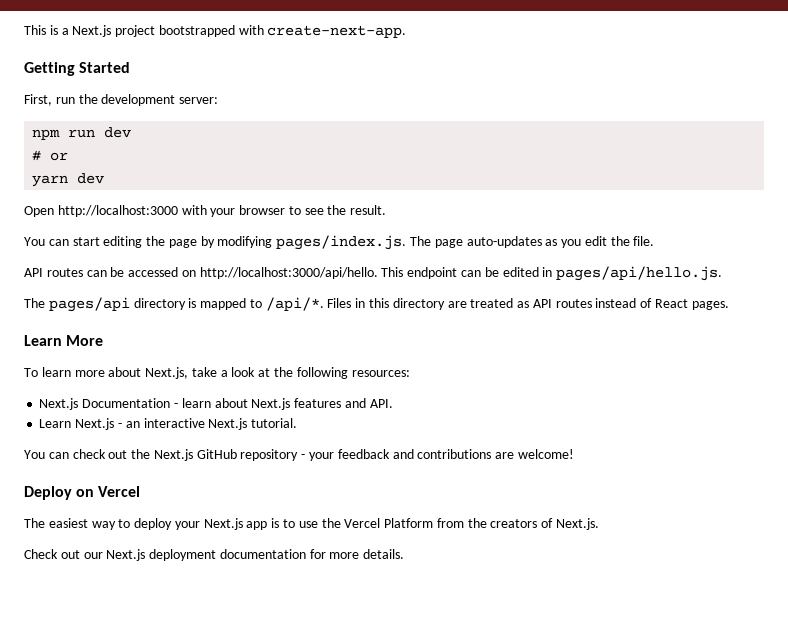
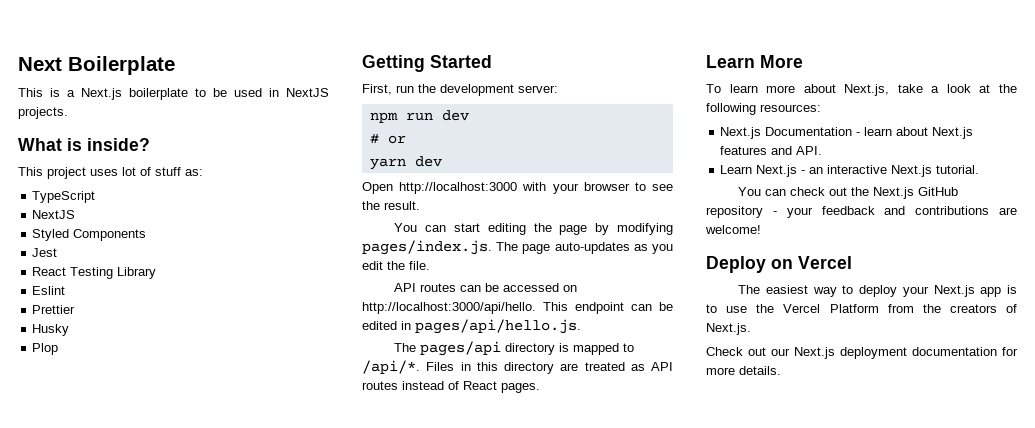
(24, 30) none -> [18,56,175,75] Next Boilerplate //
[115,25,407,38] project bootstrapped with create-next-app. -> [129,88,329,100] [18,107,68,119] [18,138,150,151] [18,167,203,179] [32,191,96,203] [32,210,76,219] [32,229,147,241] [32,248,58,257] [32,267,157,279] [32,286,66,295] [32,305,76,314] [32,324,70,336] [32,343,59,355] boilerplate to be used in NextJS projects. // What is inside? // This project uses lot of stuff as: // TypeScript // NextJS // Styled Components // Jest // React Testing Library // Eslint // Prettier // Husky // Plop

